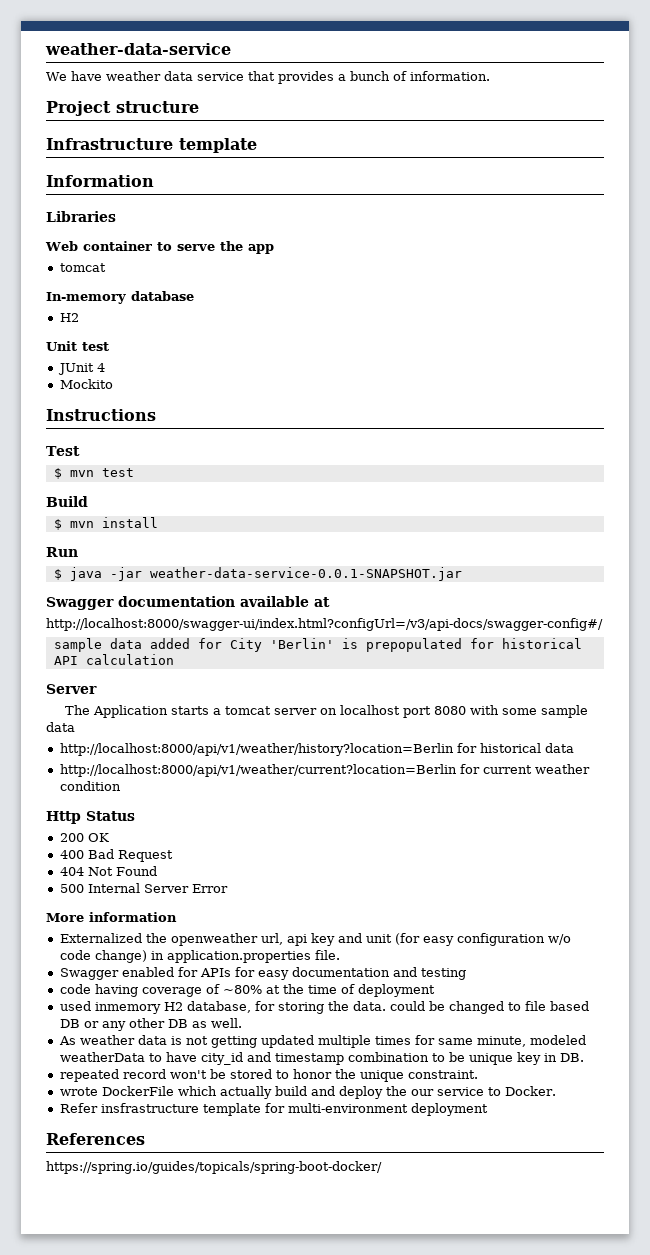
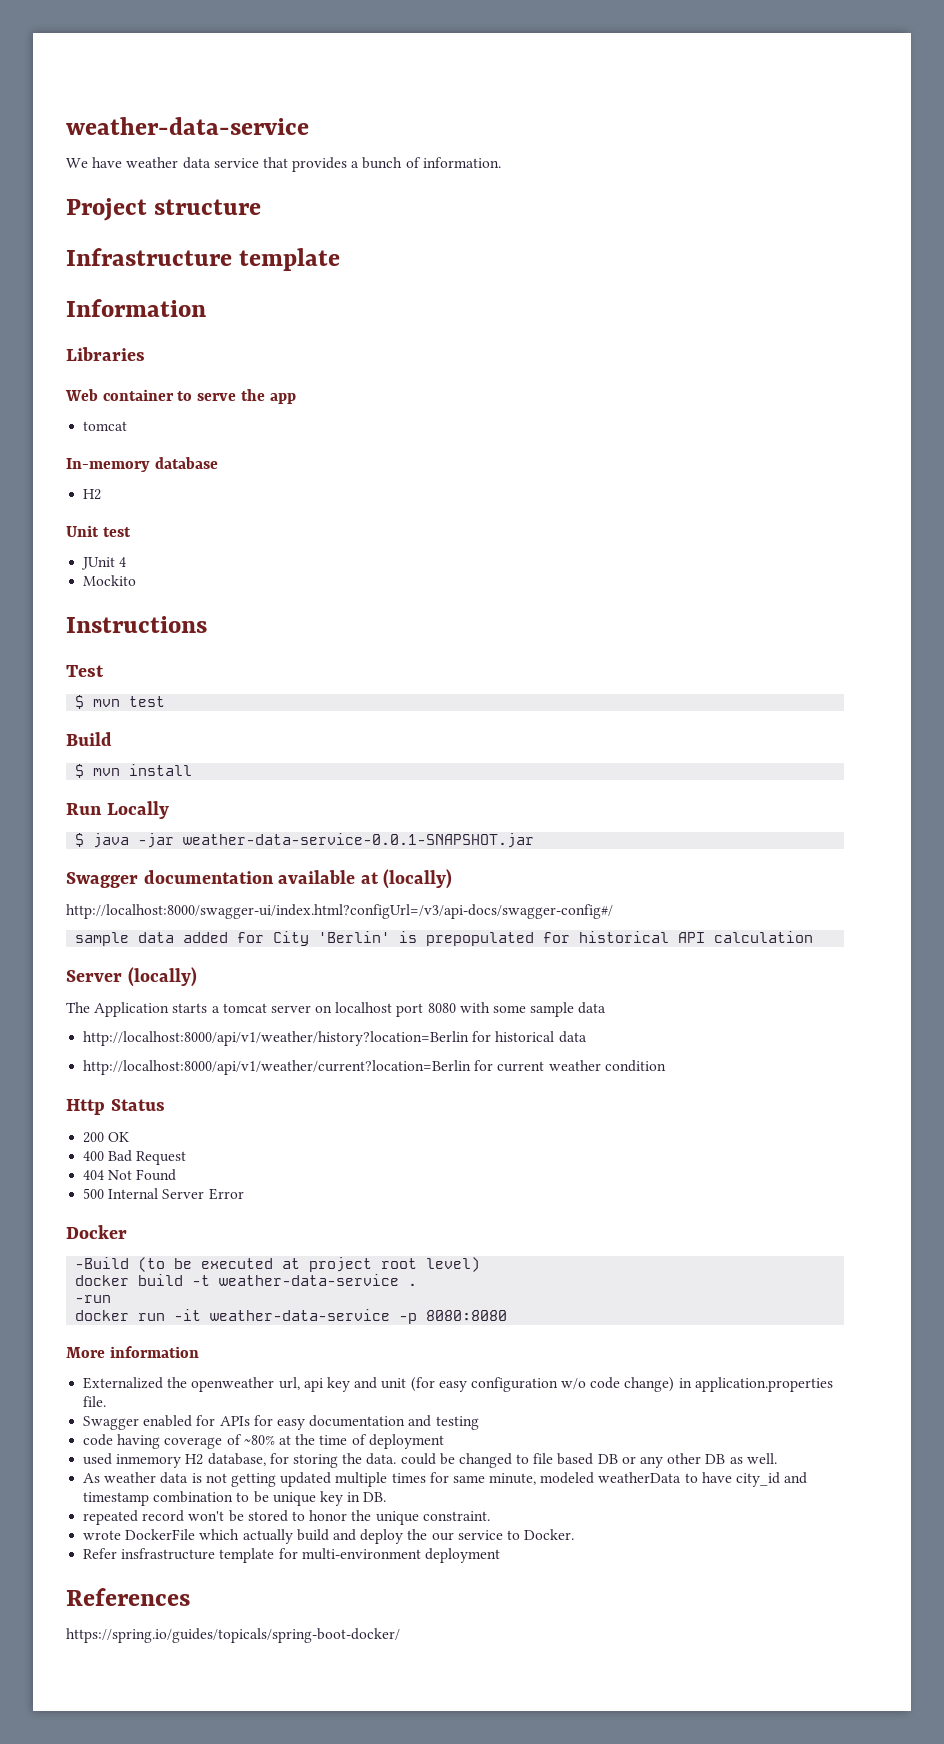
(78, 552) none -> [106,801,169,819] Locally
(330, 602) none -> [383,869,453,889] (locally)
(97, 689) none -> [127,967,197,987] (locally)
(228, 888) none -> [66,1225,127,1239] [75,1257,481,1272] [75,1274,418,1286] [75,1295,112,1303] [75,1309,508,1324] // Docker // -Build (to be executed at project root level) // docker build -t weather-data-service . // -run // docker run -it weather-data-service -p 8080:8080

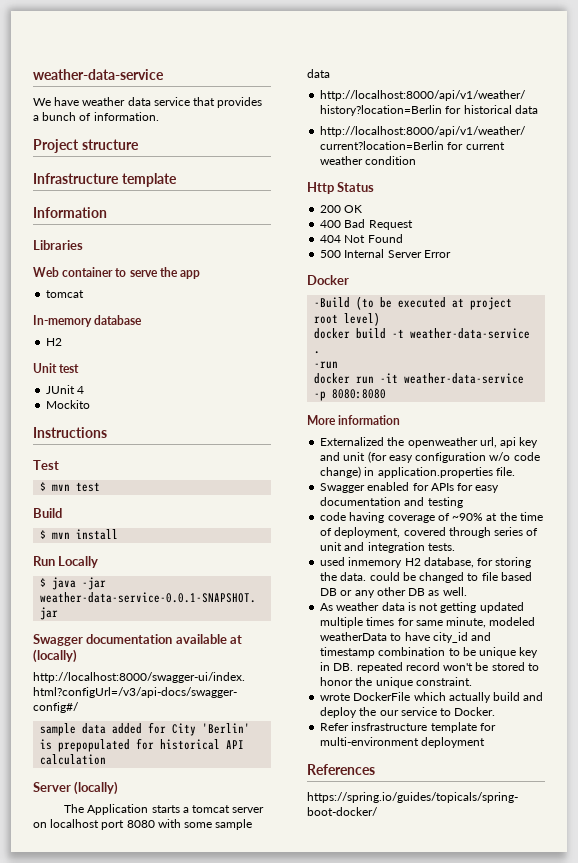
[243,1435,275,1445] ~80% -> [452,513,484,521] ~90%
[368,1434,444,1449] deployment -> [334,527,539,538] [320,542,455,553] deployment, covered through series of unit and integration tests.
(387, 1497) // -> (354, 667) none

